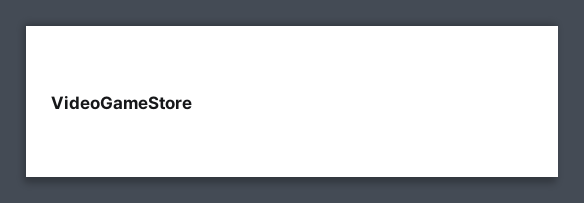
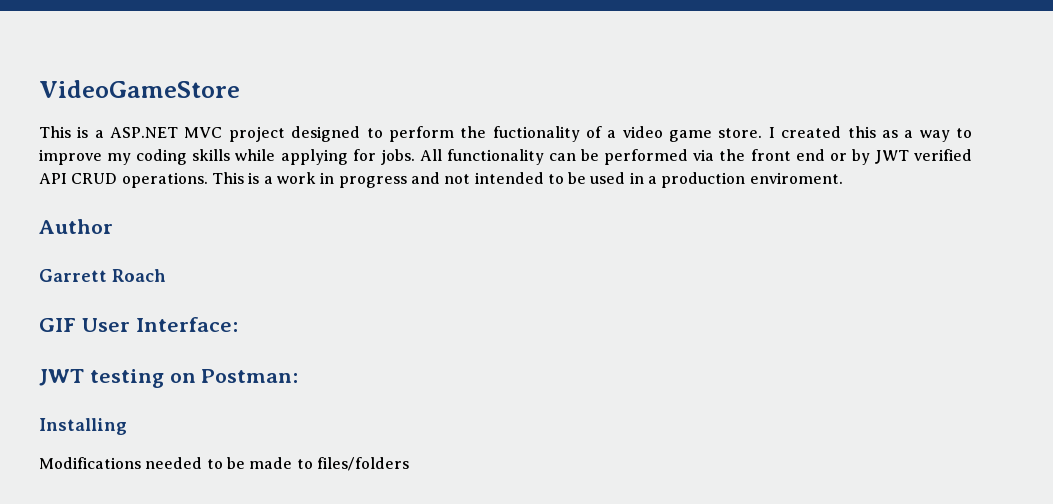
(192, 102) none -> [39,126,973,142] [39,149,973,165] [39,172,843,188] [39,219,113,234] [39,269,166,282] [39,317,238,332] [39,369,299,388] [39,418,127,435] [39,457,409,471] // This is a ASP.NET MVC project designed to perform the fuctionality of a video game store. I created this as a way to improve my coding skills while applying for jobs. All functionality can be performed via the front end or by JWT verified API CRUD operations. This is a work in progress and not intended to be used in a production enviroment. // Author // Garrett Roach // GIF User Interface: // JWT testing on Postman: // Installing // Modifications needed to be made to files/folders

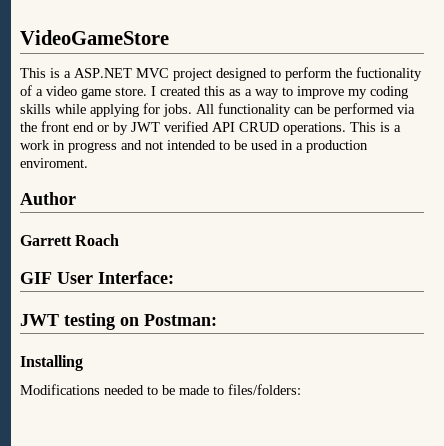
[316,457,409,471] files/folders -> [228,384,301,395] files/folders:

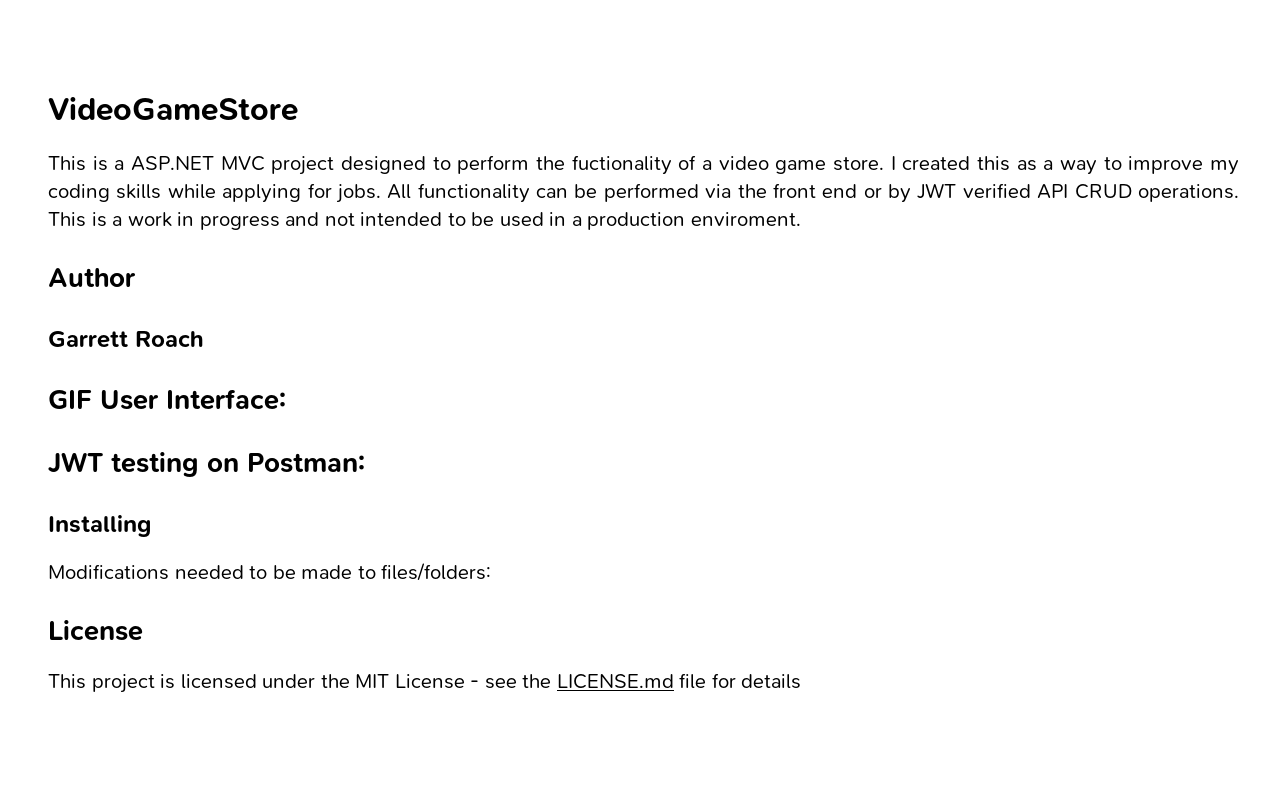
(301, 389) none -> [48,620,143,641] [48,673,802,693] // License // This project is licensed under the MIT License - see the LICENSE.md file for details

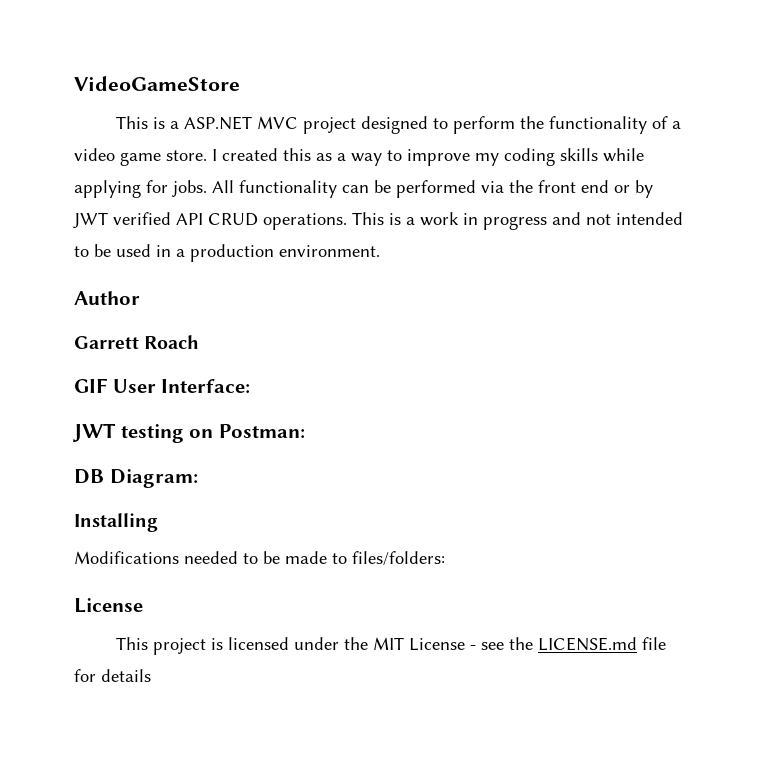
[571,155,672,175] fuctionality -> [548,116,647,134] functionality
[691,212,802,226] enviroment. -> [279,245,380,257] environment.
(365, 463) none -> [74,469,198,488] // DB Diagram:

